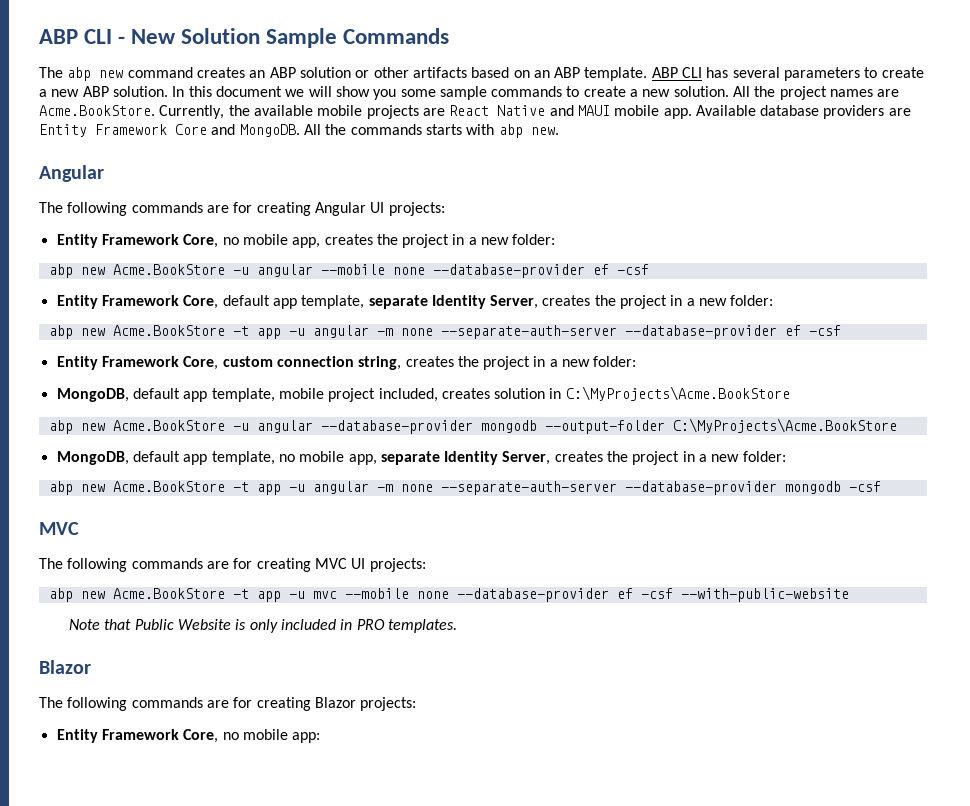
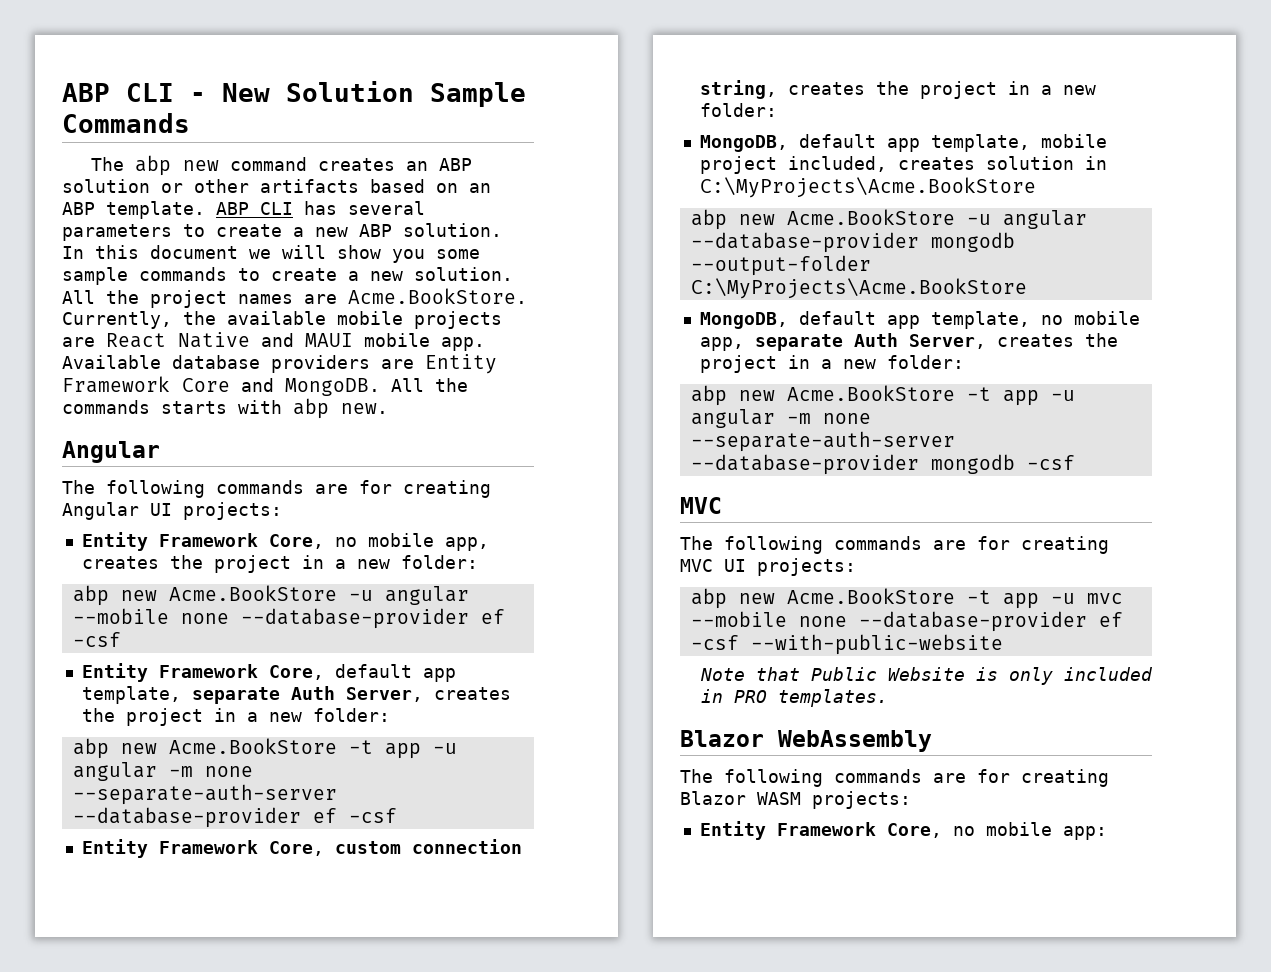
[431,295,486,309] Identity -> [290,686,335,700] Auth
[444,451,499,465] Identity -> [853,333,898,347] Auth
(91, 667) none -> [778,730,932,752] WebAssembly
(356, 702) none -> [757,792,801,805] WASM

